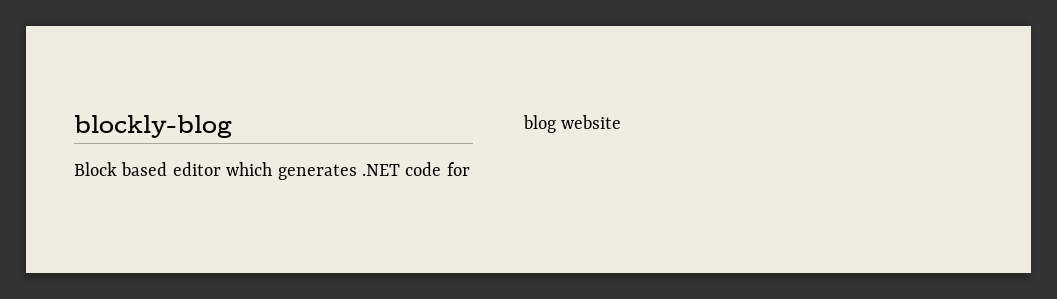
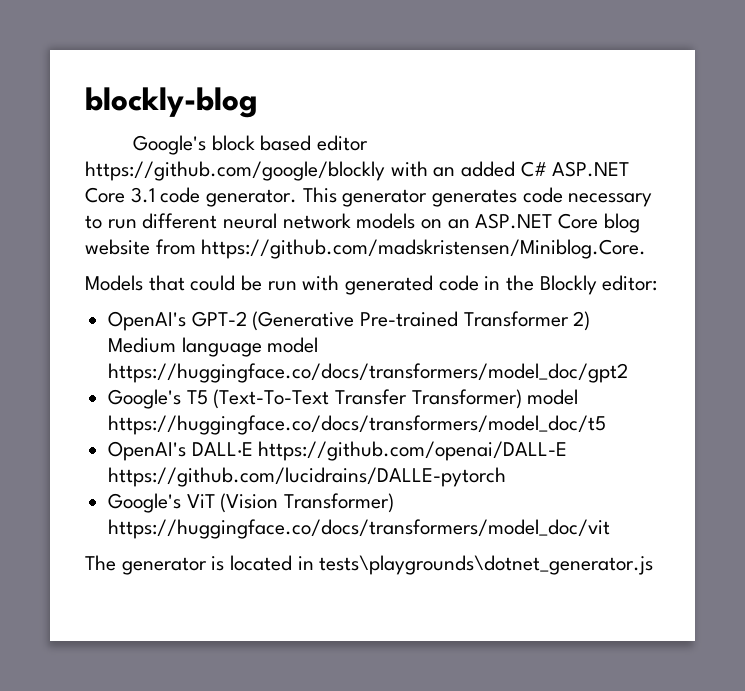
[74,162,470,180] [523,115,622,133] Block based editor which generates .NET code for blog website -> [132,135,368,155] [85,161,630,181] [85,187,653,207] [85,213,640,233] [85,239,647,259] [85,275,658,295] [108,311,591,331] [108,337,319,357] [108,363,629,383] [108,389,579,409] [108,415,607,435] [108,441,568,461] [108,467,507,487] [108,493,395,513] [108,519,611,539] [85,555,654,575] Google's block based editor https://github.com/google/blockly with an added C# ASP.NET Core 3.1 code generator. This generator generates code necessary to run different neural network models on an ASP.NET Core blog website from https://github.com/madskristensen/Miniblog.Core. // Models that could be run with generated code in the Blockly editor: // OpenAI's GPT-2 (Generative Pre-trained Transformer 2) Medium language model https://huggingface.co/docs/transformers/model_doc/gpt2 // Google's T5 (Text-To-Text Transfer Transformer) model https://huggingface.co/docs/transformers/model_doc/t5 // OpenAI's DALL·E https://github.com/openai/DALL-E https://github.com/lucidrains/DALLE-pytorch // Google's ViT (Vision Transformer) https://huggingface.co/docs/transformers/model_doc/vit // The generator is located in tests\playgrounds\dotnet_generator.js

